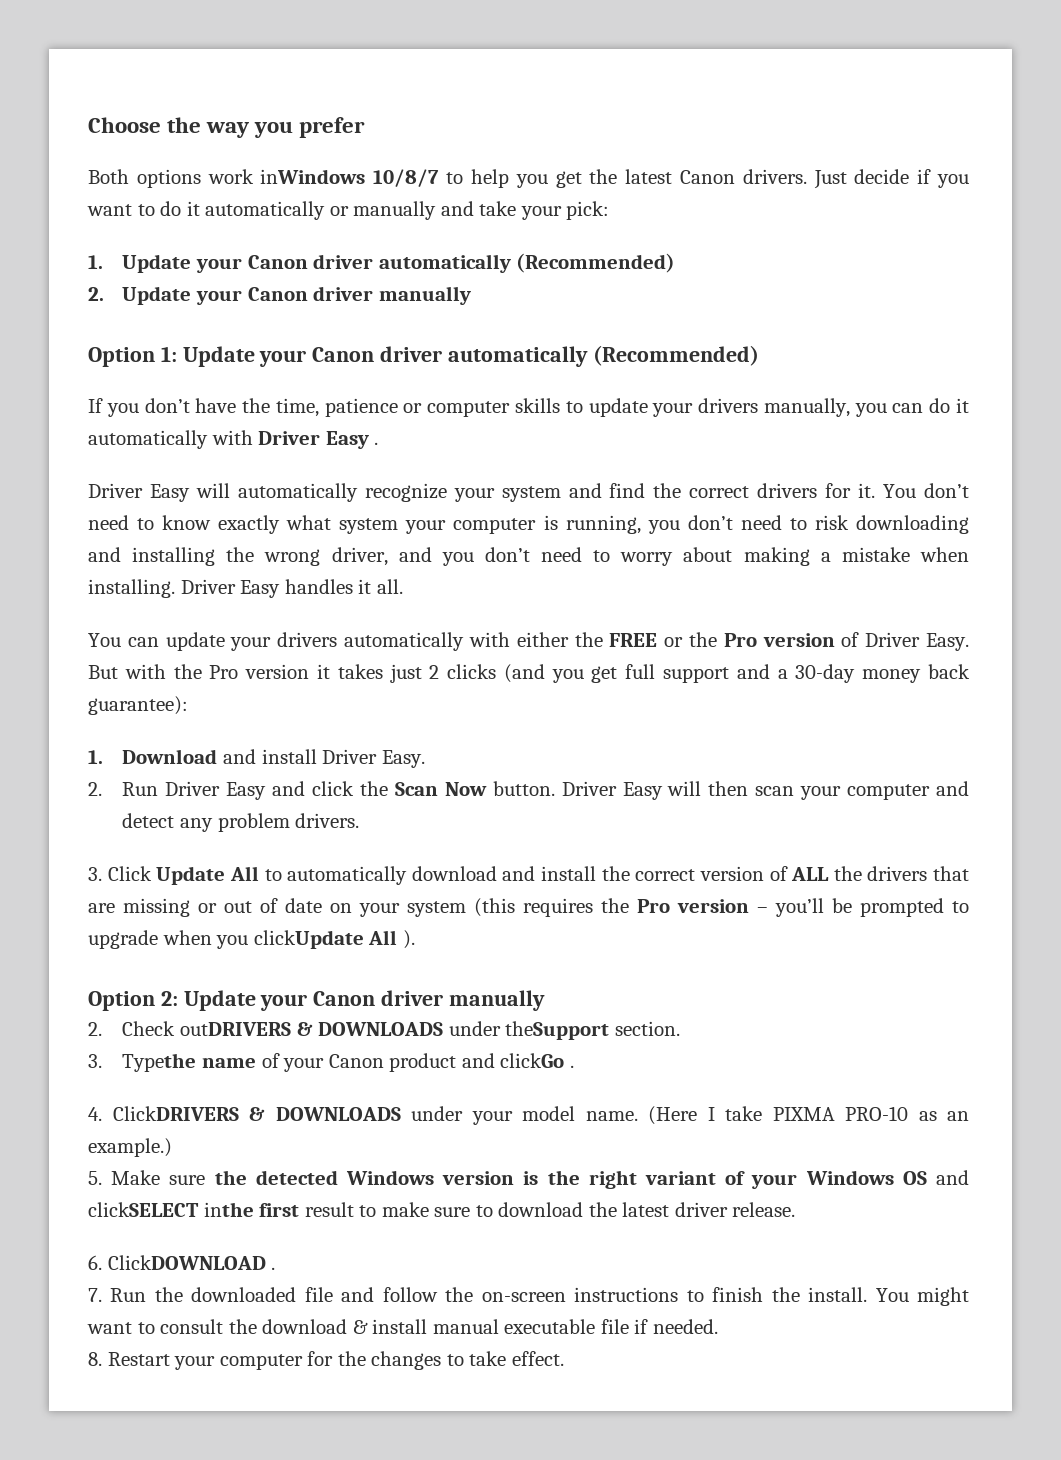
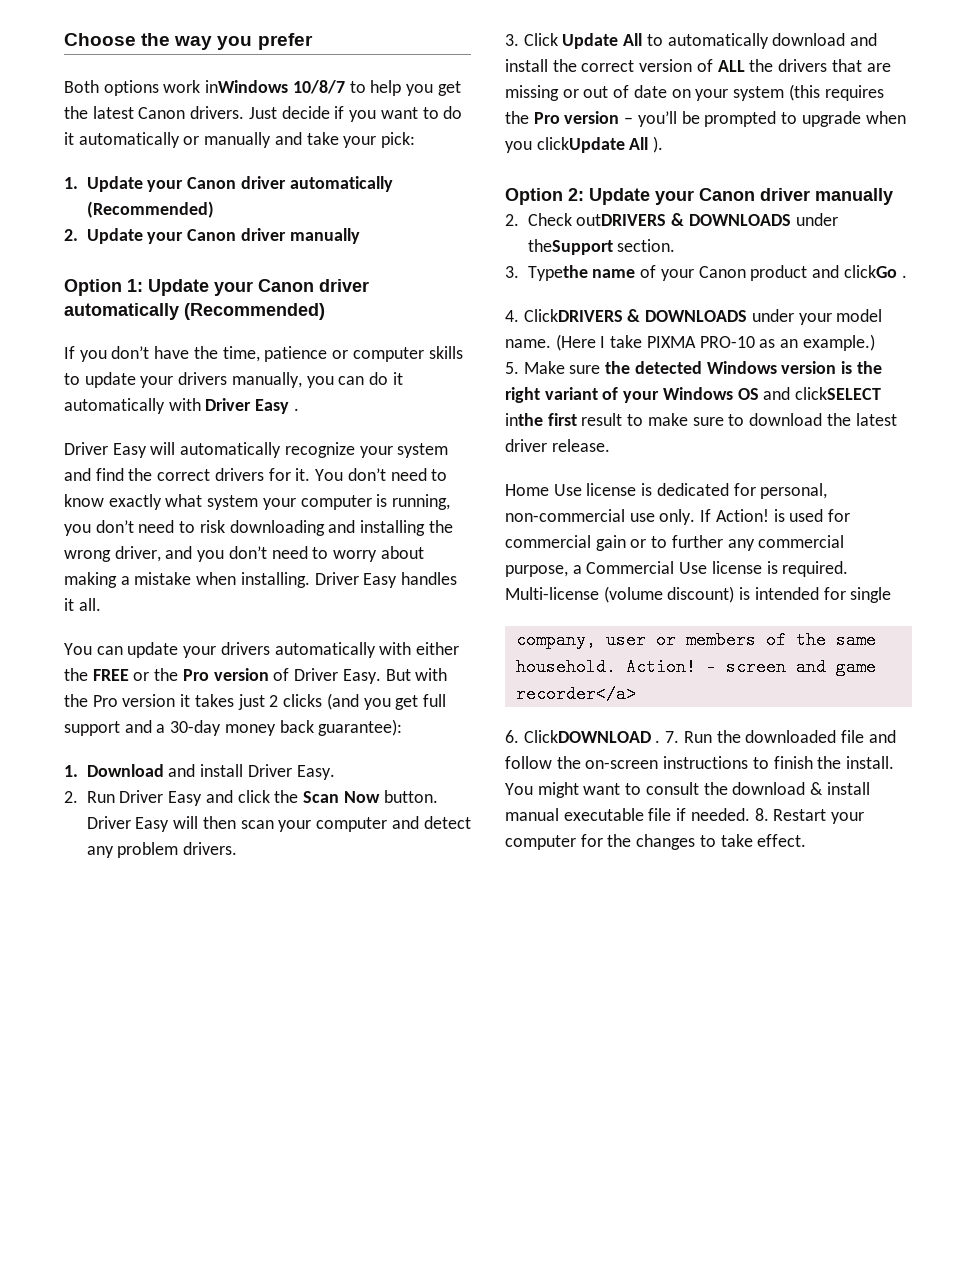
(796, 1209) none -> [505,483,828,499] [505,509,851,525] [505,535,845,551] [505,561,849,577] [505,586,892,603] [515,631,876,649] [515,658,876,676] [515,685,636,703] // Home Use license is dedicated for personal, non-commercial use only. If Action! is used for commercial gain or to further any commercial purpose, a Commercial Use license is required. Multi-license (volume discount) is intended for single // company, user or members of the same household. Action! - screen and game recorder</a>
(276, 1268) // -> (661, 741) none
(718, 1326) // -> (750, 814) none

